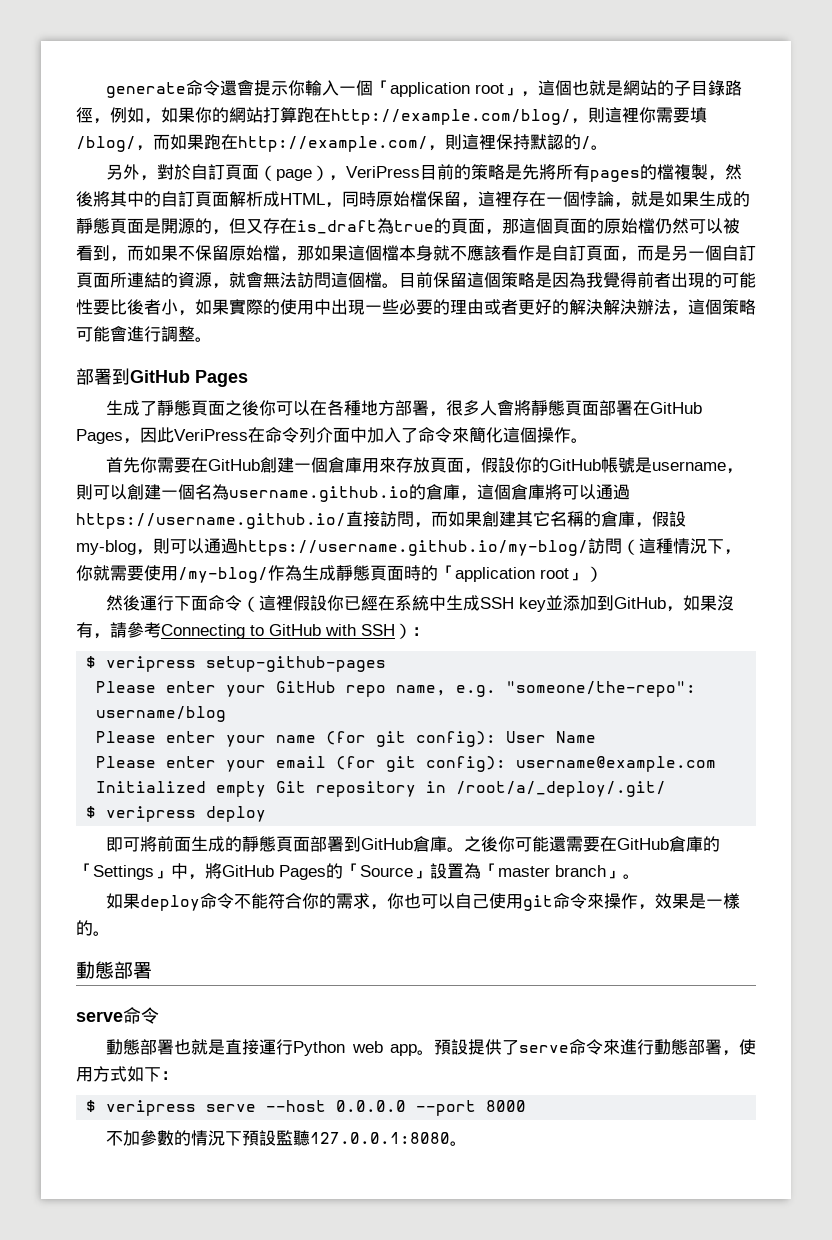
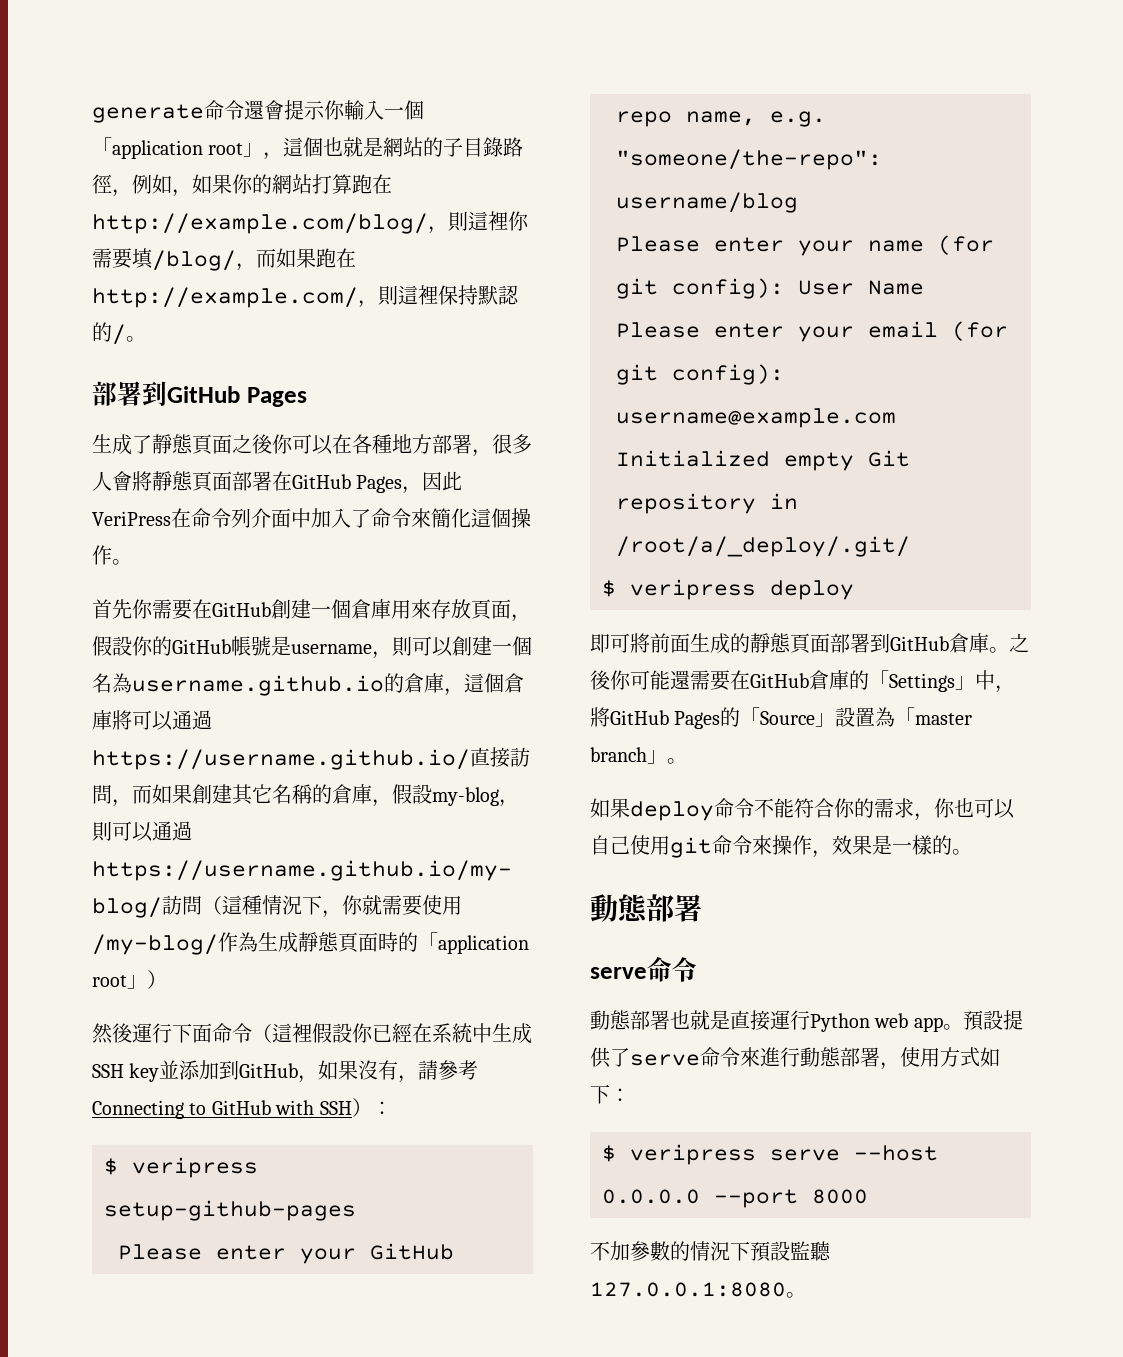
[106,164,743,182] [76,190,750,208] [76,217,740,235] [76,244,756,262] [76,271,756,289] [76,298,756,316] [76,325,212,342] // 另外，對於自訂頁面（page），VeriPress目前的策略是先將所有pages的檔複製，然後將其中的自訂頁面解析成HTML，同時原始檔保留，這裡存在一個悖論，就是如果生成的靜態頁面是開源的，但又存在is_draft為true的頁面，那這個頁面的原始檔仍然可以被看到，而如果不保留原始檔，那如果這個檔本身就不應該看作是自訂頁面，而是另一個自訂頁面所連結的資源，就會無法訪問這個檔。目前保留這個策略是因為我覺得前者出現的可能性要比後者小，如果實際的使用中出現一些必要的理由或者更好的解決解決辦法，這個策略可能會進行調整。 -> (146, 339) none

